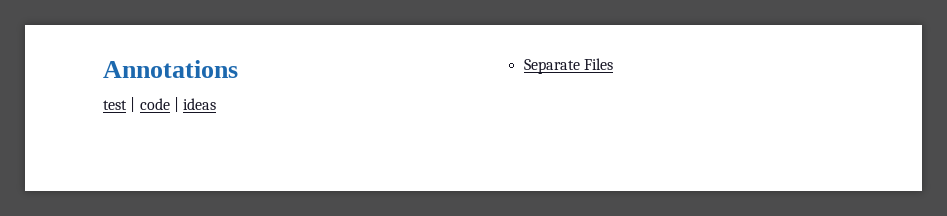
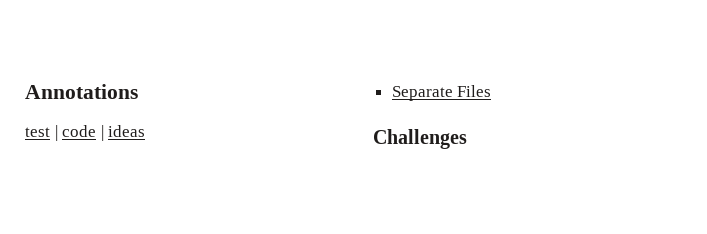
(613, 64) none -> [373,129,467,149] // Challenges

